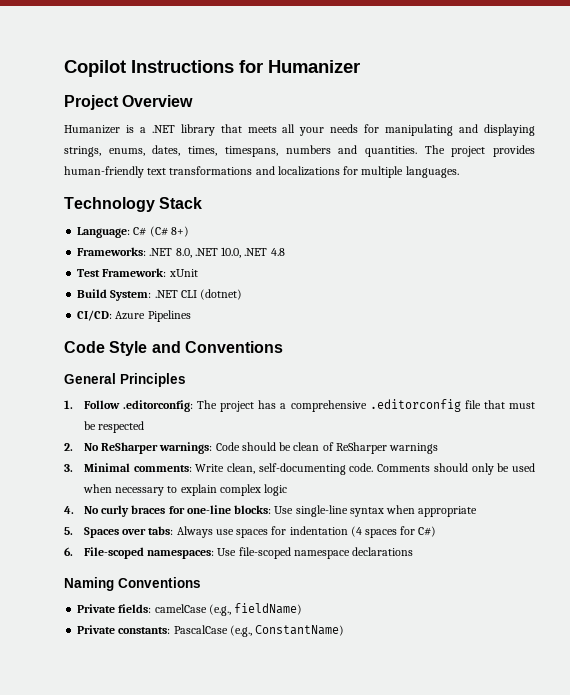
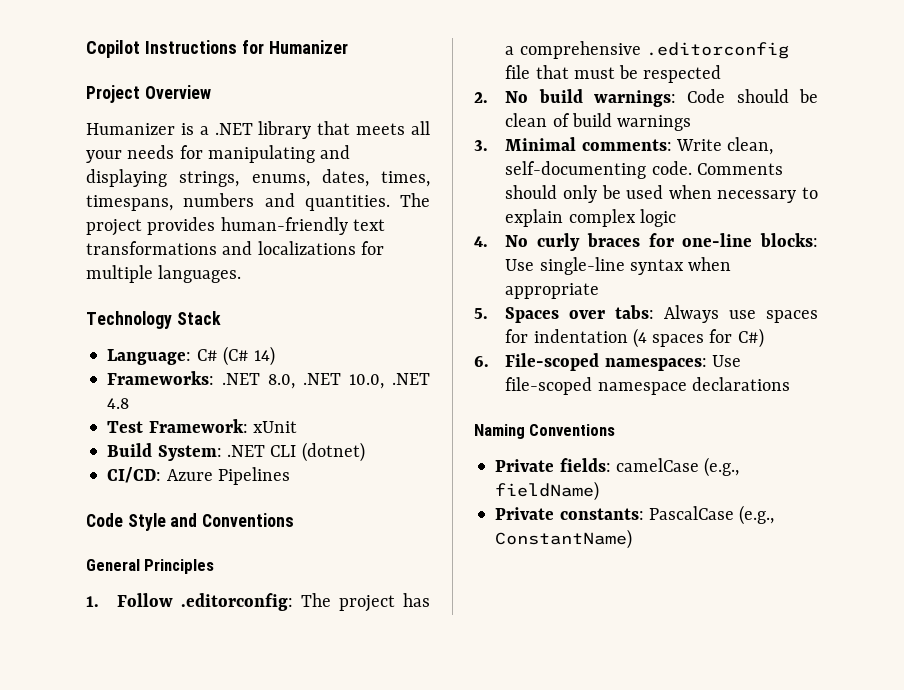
[170,226,189,237] 8+) -> [254,346,276,366] 14)
[101,442,159,454] ReSharper -> [538,89,583,103] build
[335,442,387,454] ReSharper -> [571,113,612,127] build

